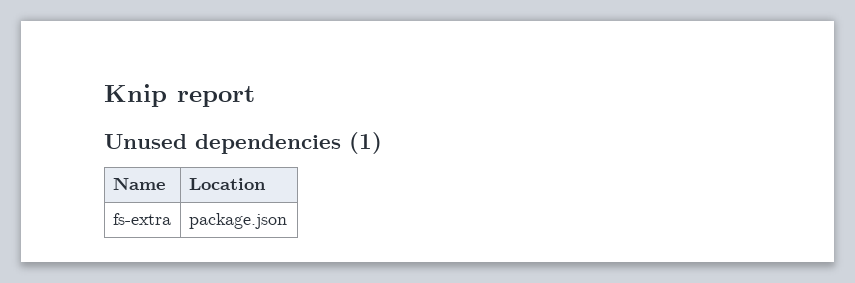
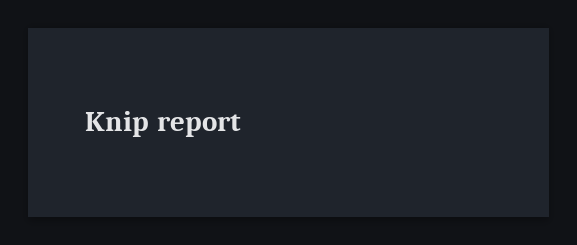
[104,132,382,154] [112,177,165,190] [188,178,266,190] [112,213,171,225] [188,213,287,229] // Unused dependencies (1) // Name | Location // fs-extra | package.json -> (241, 125) none

